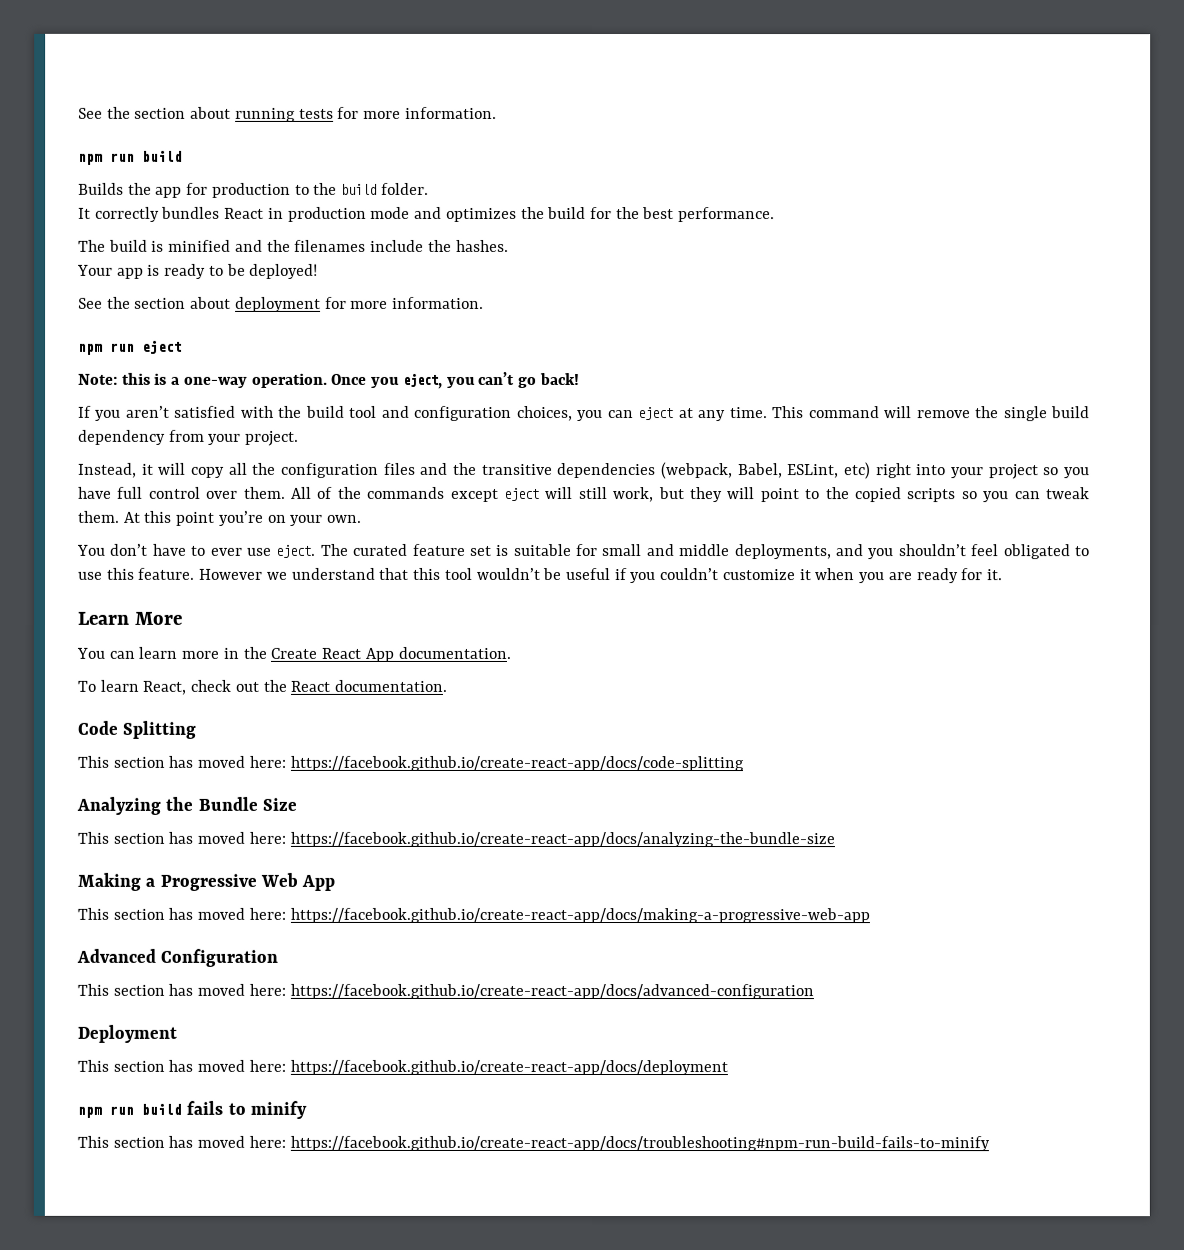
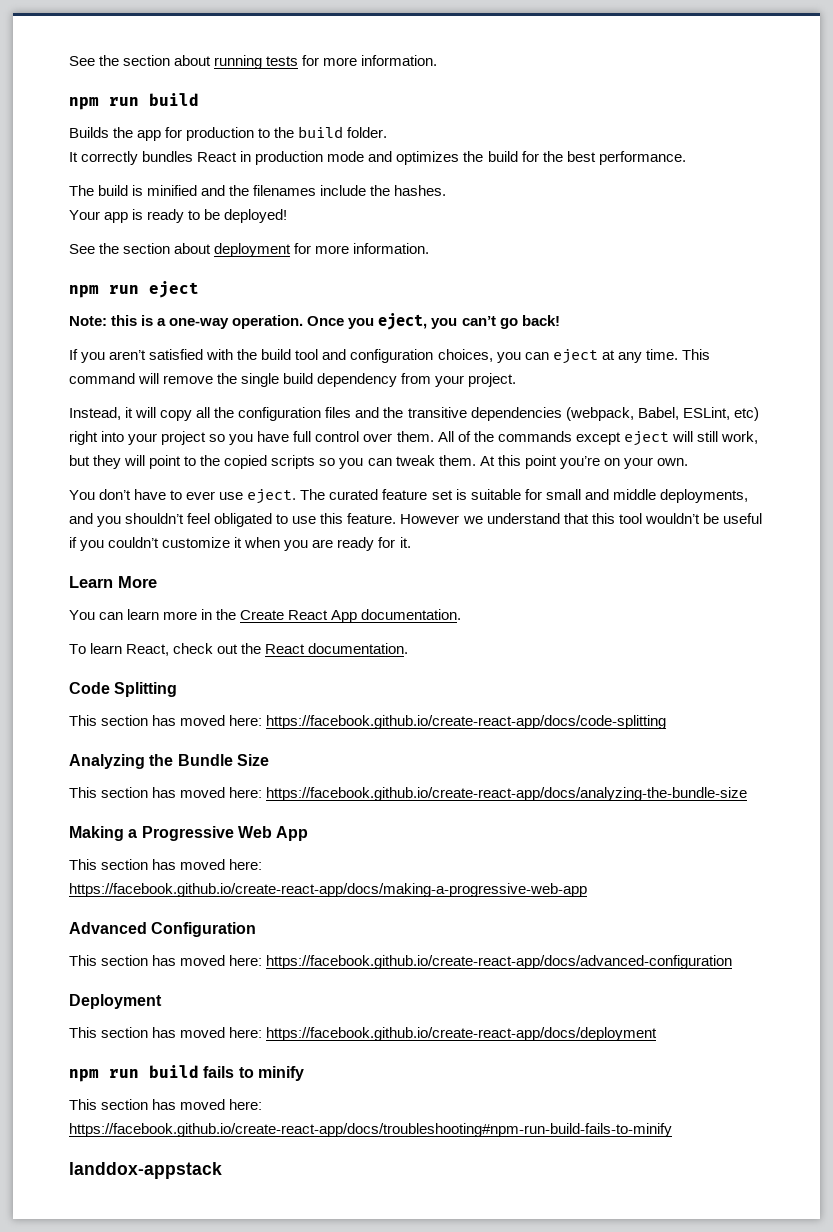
(990, 1143) none -> [69,1162,222,1179] // landdox-appstack

